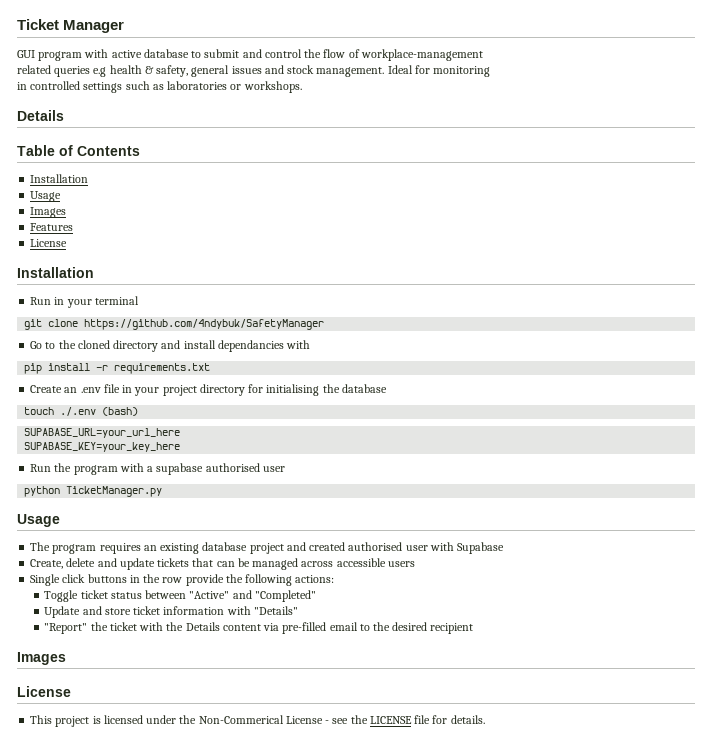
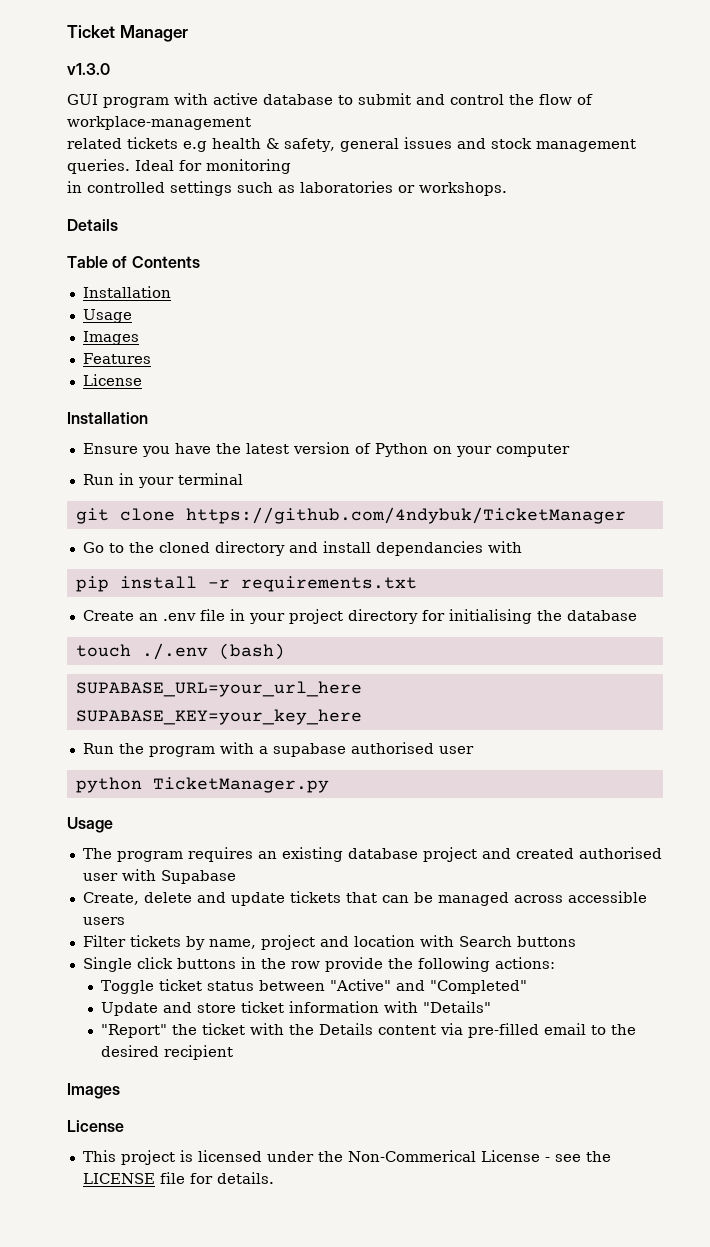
(125, 26) none -> [67,63,110,75] // v1.3.0
[54,66,91,77] queries -> [127,137,178,149] tickets
[316,67,385,77] management. -> [535,139,636,152] [67,159,130,174] management queries.
(94, 272) none -> [82,442,570,457] // Ensure you have the latest version of Python on your computer
[84,319,325,330] https://github.com/4ndybuk/SafetyManager -> [185,507,626,524] https://github.com/4ndybuk/TicketManager
(415, 564) none -> [82,935,576,950] // Filter tickets by name, project and location with Search buttons

